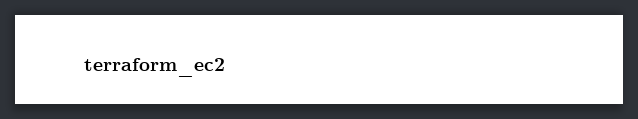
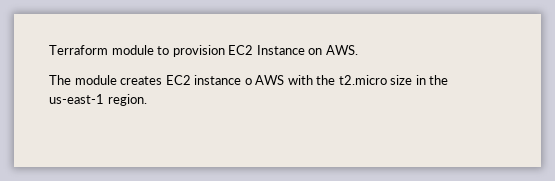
[84,58,225,77] terraform_ec2 -> [49,45,358,57] [49,75,449,85] [49,94,147,106] Terraform module to provision EC2 Instance on AWS. // The module creates EC2 instance o AWS with the t2.micro size in the us-east-1 region.

